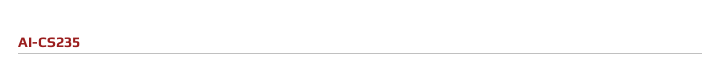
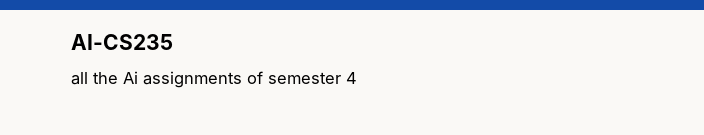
(80, 42) none -> [71,71,357,88] // all the Ai assignments of semester 4

